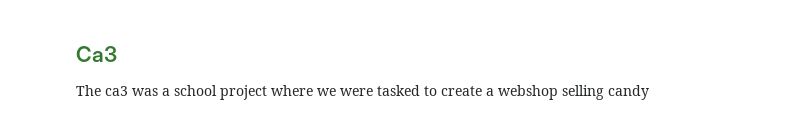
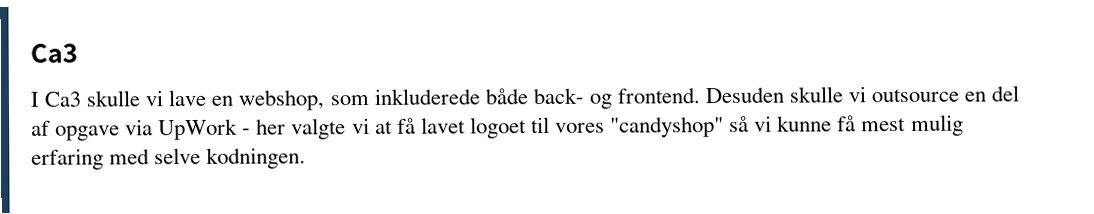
[76,85,649,100] The ca3 was a school project where we were tasked to create a webshop selling candy -> [30,85,1020,111] [31,114,964,141] [31,147,307,170] I Ca3 skulle vi lave en webshop, som inkluderede både back- og frontend. Desuden skulle vi outsource en del af opgave via UpWork - her valgte vi at få lavet logoet til vores "candyshop" så vi kunne få mest mulig erfaring med selve kodningen.

